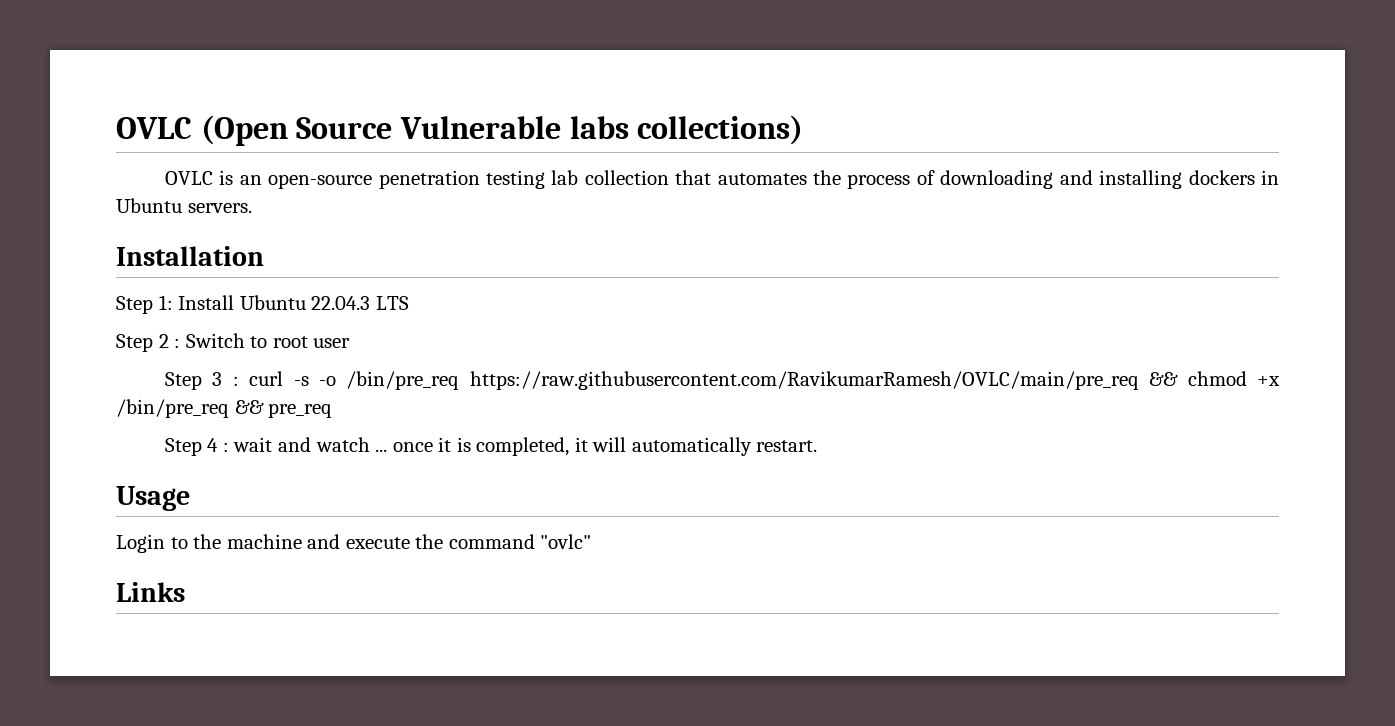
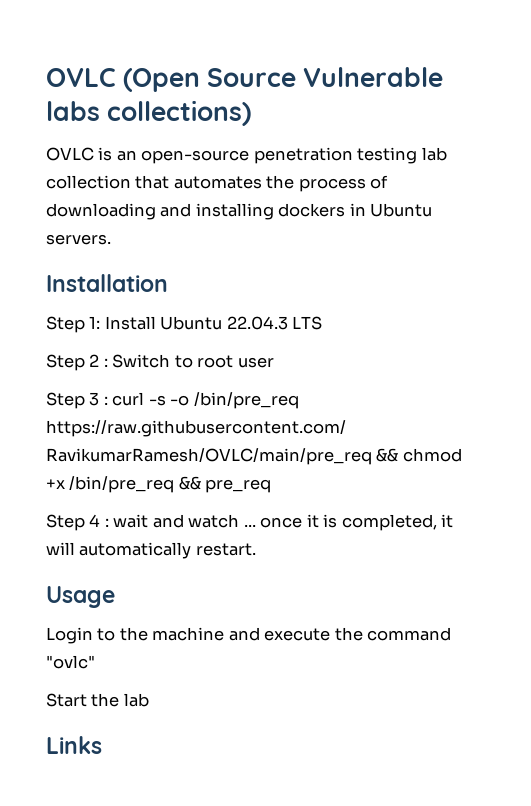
(592, 541) none -> [46,693,149,707] // Start the lab

